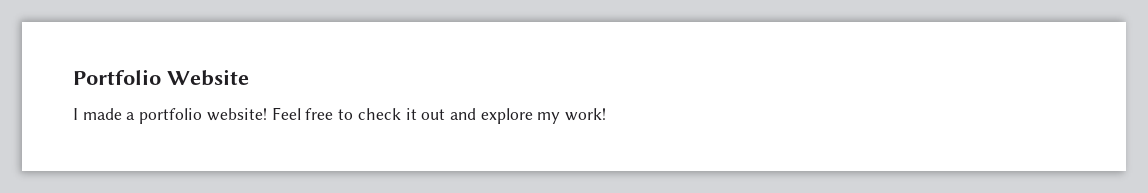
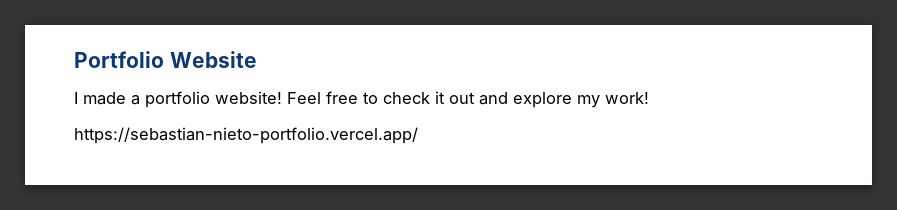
(607, 114) none -> [74,127,418,144] // https://sebastian-nieto-portfolio.vercel.app/

